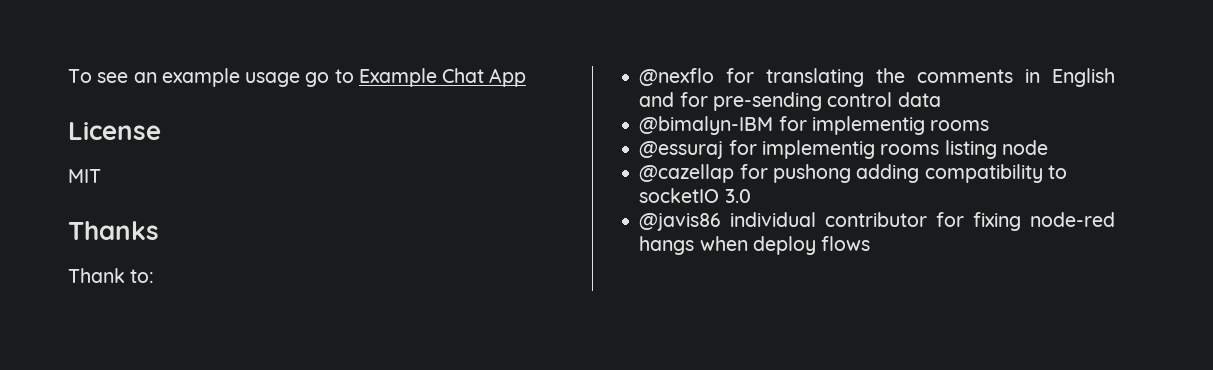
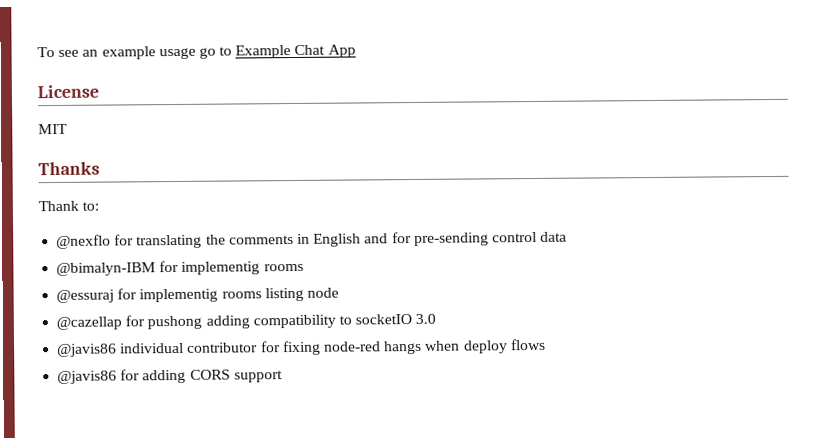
(871, 243) none -> [57,369,283,384] // @javis86 for adding CORS support

